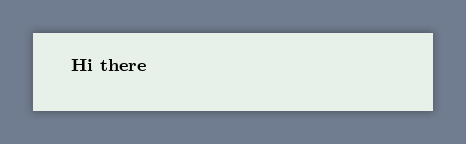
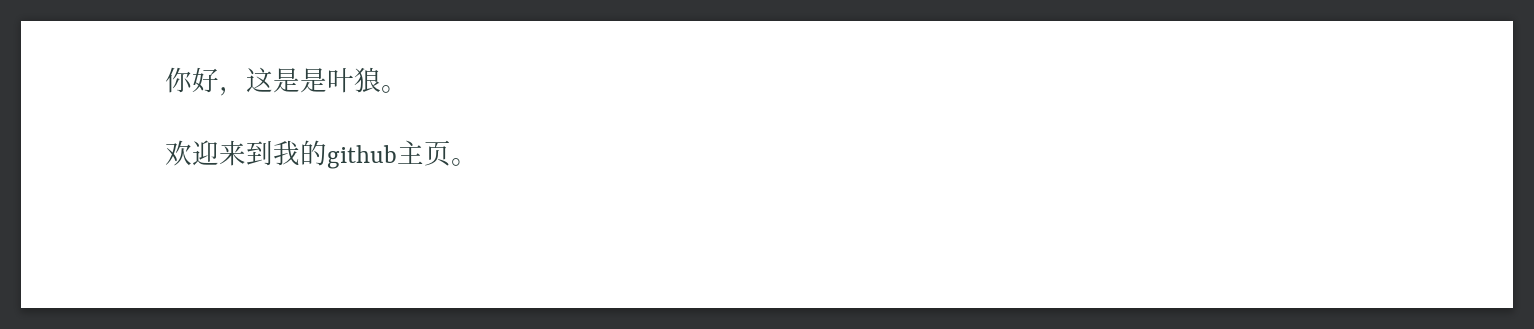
[71,59,146,71] Hi there -> [165,67,408,96] [165,140,478,169] 你好，这是是叶狼。 // 欢迎来到我的github主页。

